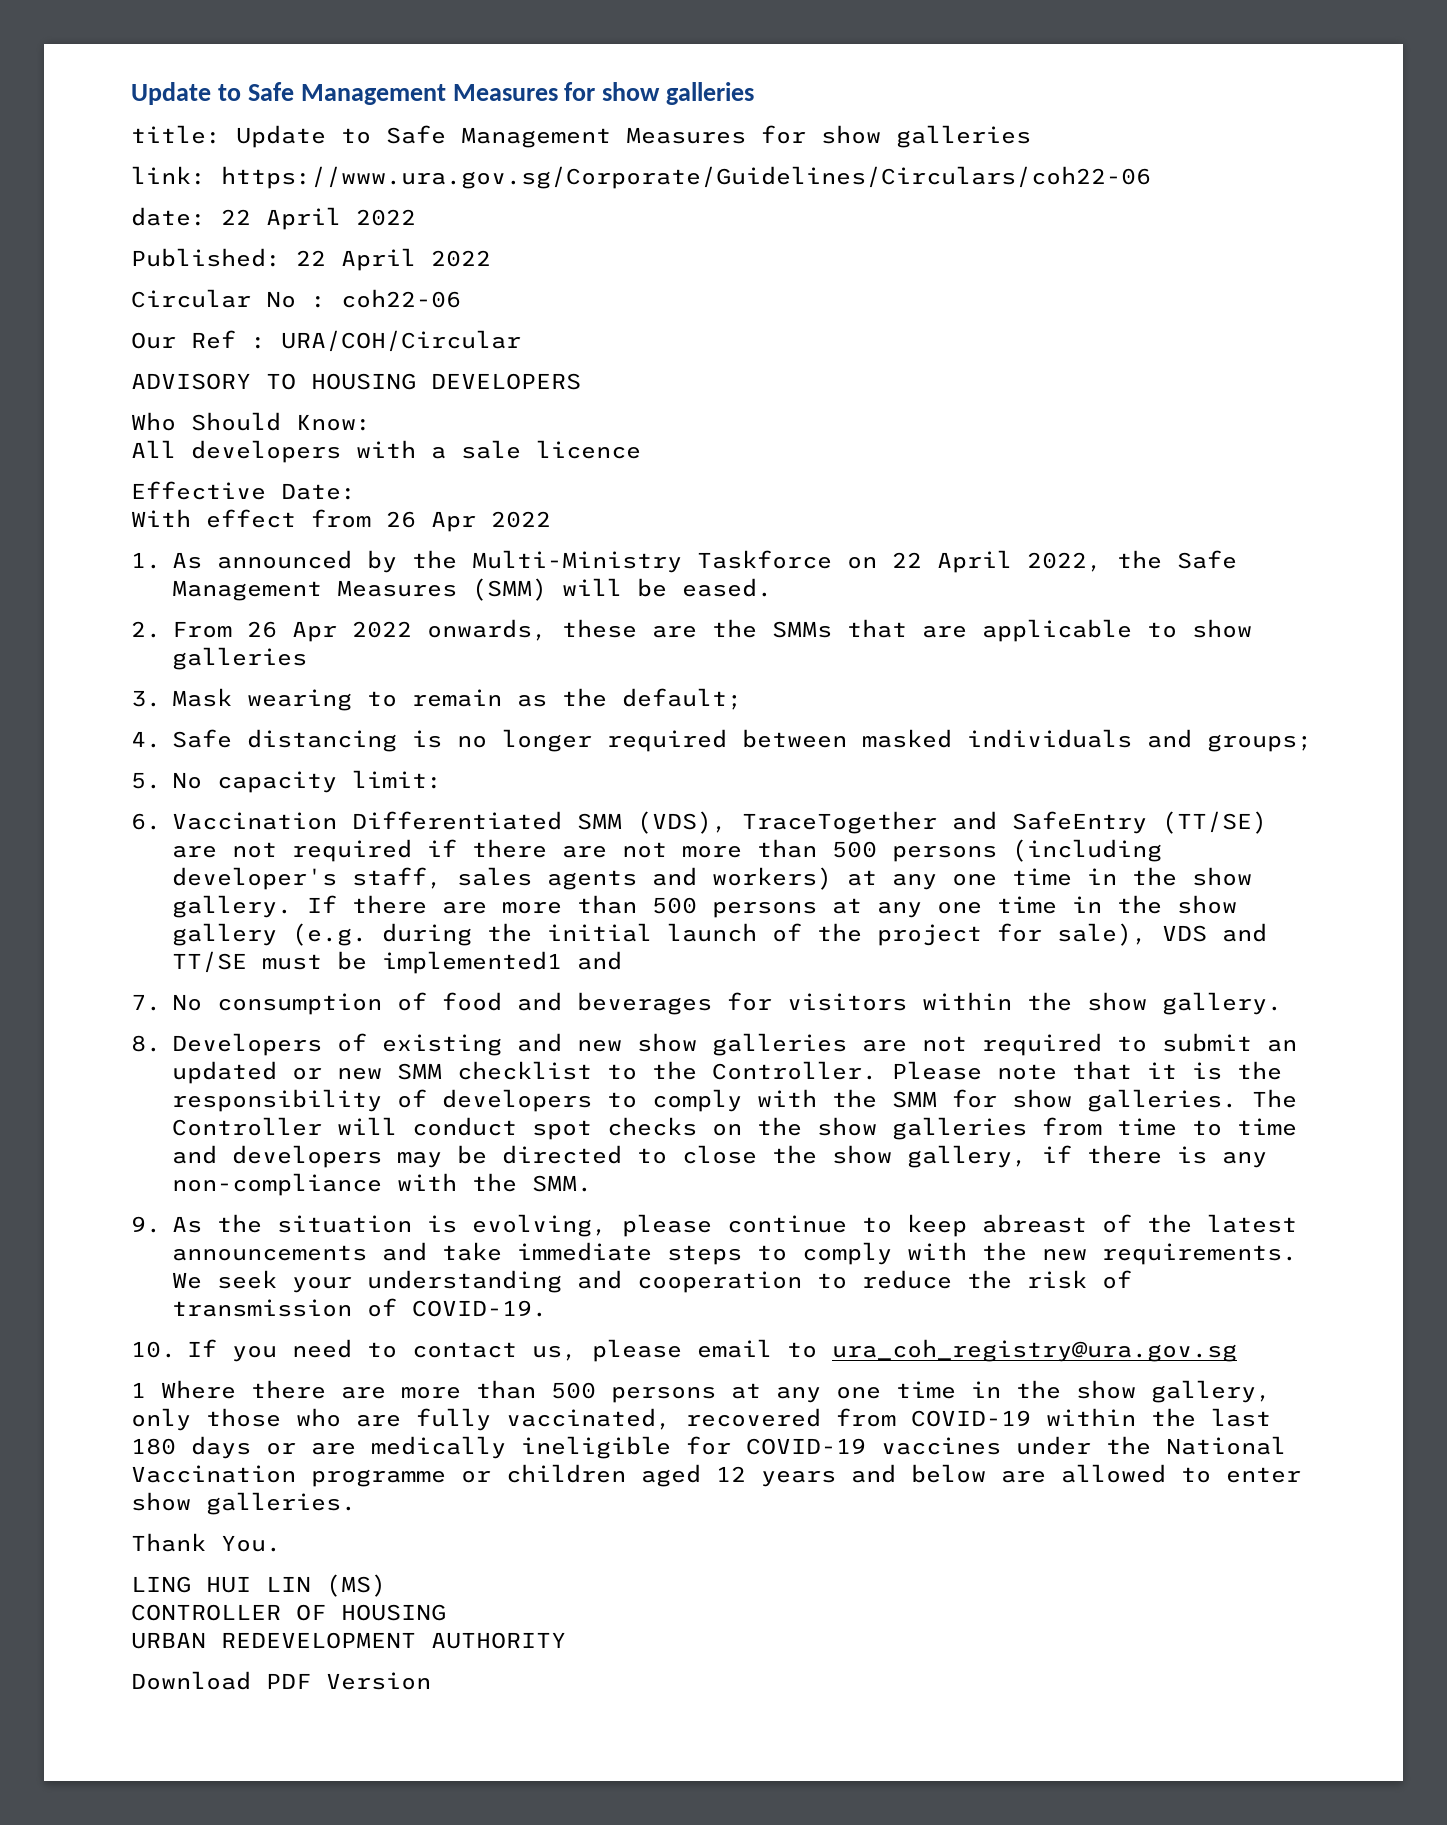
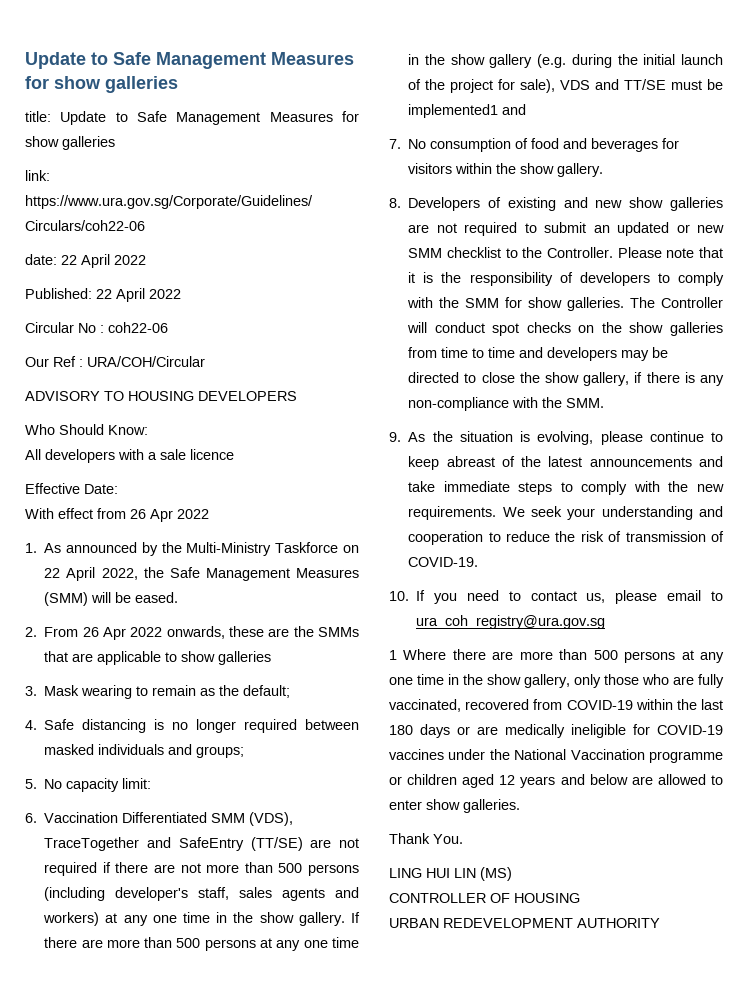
[131,1671,431,1690] // Download PDF Version -> (660, 923) none

